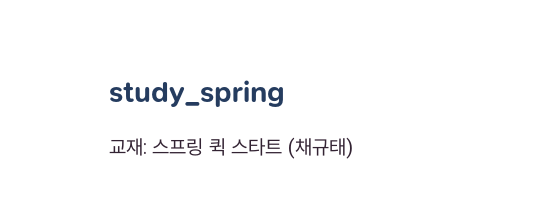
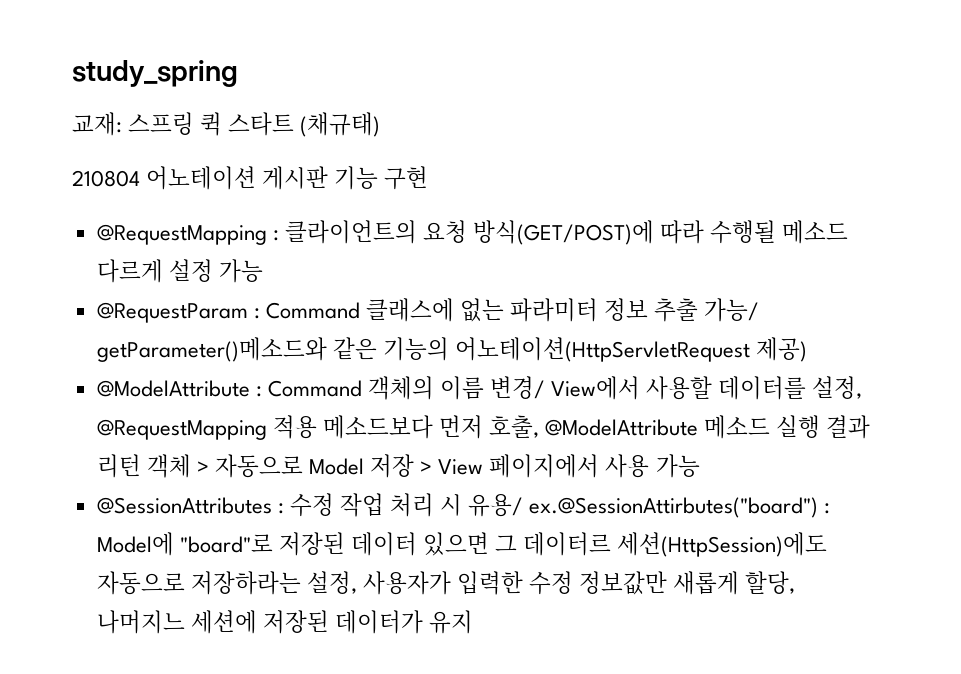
(353, 148) none -> [72,166,429,190] [96,220,849,245] [96,259,263,283] [96,298,760,323] [96,337,808,362] [96,376,863,400] [96,415,871,440] [96,454,700,478] [96,493,831,518] [96,532,828,557] [96,571,796,595] [96,610,474,634] // 210804 어노테이션 게시판 기능 구현 // @RequestMapping : 클라이언트의 요청 방식(GET/POST)에 따라 수행될 메소드 다르게 설정 가능 // @RequestParam : Command 클래스에 없는 파라미터 정보 추출 가능/ getParameter()메소드와 같은 기능의 어노테이션(HttpServletRequest 제공) // @ModelAttribute : Command 객체의 이름 변경/ View에서 사용할 데이터를 설정, @RequestMapping 적용 메소드보다 먼저 호출, @ModelAttribute 메소드 실행 결과 리턴 객체 > 자동으로 Model 저장 > View 페이지에서 사용 가능 // @SessionAttributes : 수정 작업 처리 시 유용/ ex.@SessionAttirbutes("board") : Model에 "board"로 저장된 데이터 있으면 그 데이터르 세션(HttpSession)에도 자동으로 저장하라는 설정, 사용자가 입력한 수정 정보값만 새롭게 할당, 나머지느 세션에 저장된 데이터가 유지

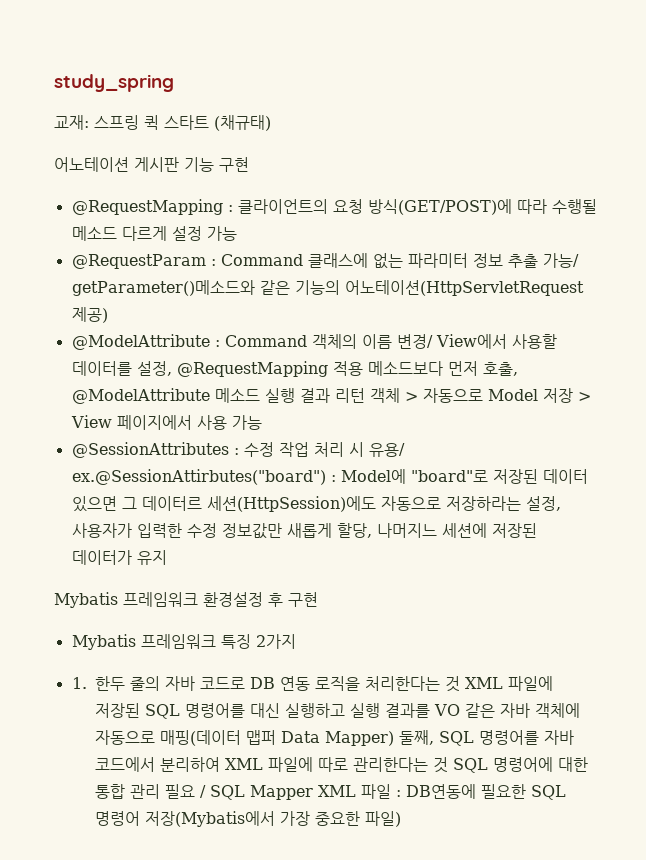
[72,170,140,187] 210804 -> (271, 123) none
(474, 622) none -> [54,592,318,608] [71,634,296,650] [71,676,553,692] [94,703,580,719] [94,730,574,746] [94,757,588,773] [94,784,566,800] [94,811,401,827] // Mybatis 프레임워크 환경설정 후 구현 // Mybatis 프레임워크 특징 2가지 // 1. 한두 줄의 자바 코드로 DB 연동 로직을 처리한다는 것 XML 파일에 저장된 SQL 명령어를 대신 실행하고 실행 결과를 VO 같은 자바 객체에 자동으로 매핑(데이터 맵퍼 Data Mapper) 둘째, SQL 명령어를 자바 코드에서 분리하여 XML 파일에 따로 관리한다는 것 SQL 명령어에 대한 통합 관리 필요 / SQL Mapper XML 파일 : DB연동에 필요한 SQL 명령어 저장(Mybatis에서 가장 중요한 파일)

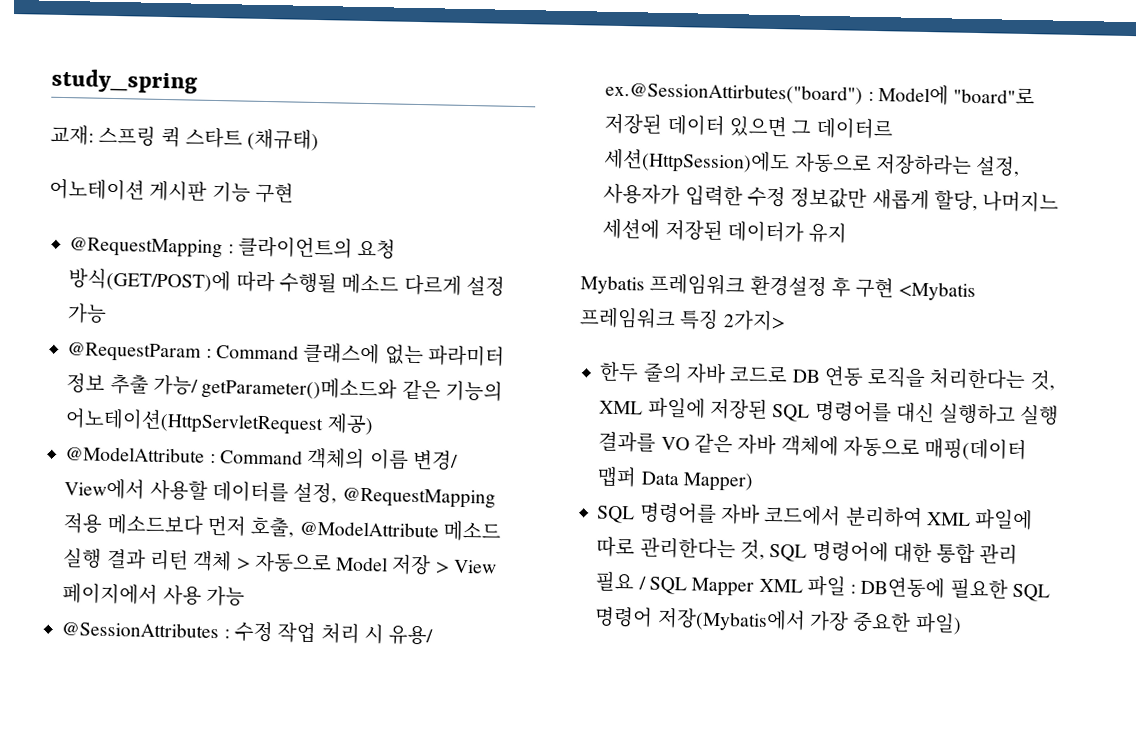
[71,634,136,650] // Mybatis -> [898,281,977,302] <Mybatis
[255,634,296,649] [71,677,87,689] 2가지 // 1. -> [722,310,786,332] 2가지> //
[444,676,460,692] 것 -> [1029,370,1056,391] 것,
[398,730,434,745] 둘째, -> (753, 482) //
[432,757,448,773] 것 -> [739,539,765,560] 것,

